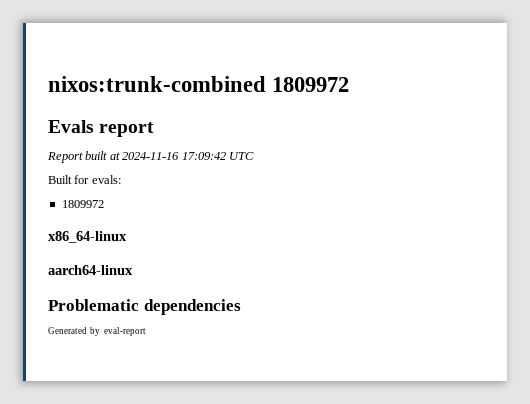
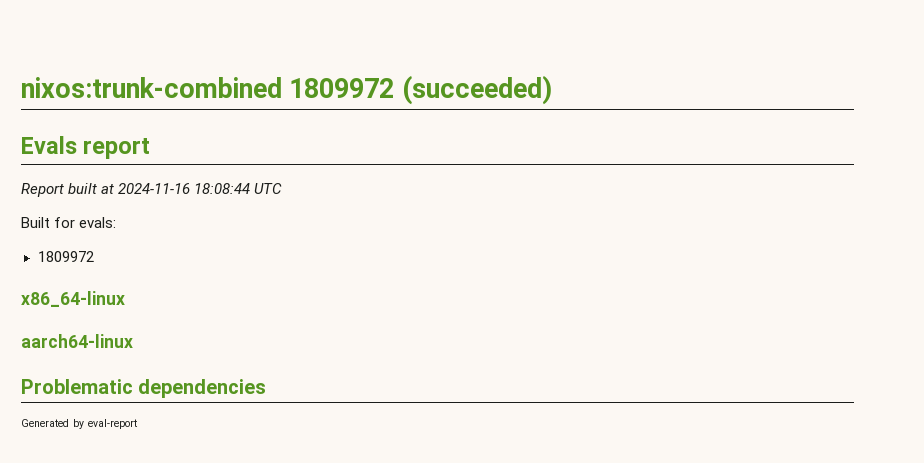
(350, 84) none -> [401,76,552,105] (succeeded)
[181,152,226,160] 17:09:42 -> [194,183,251,194] 18:08:44

